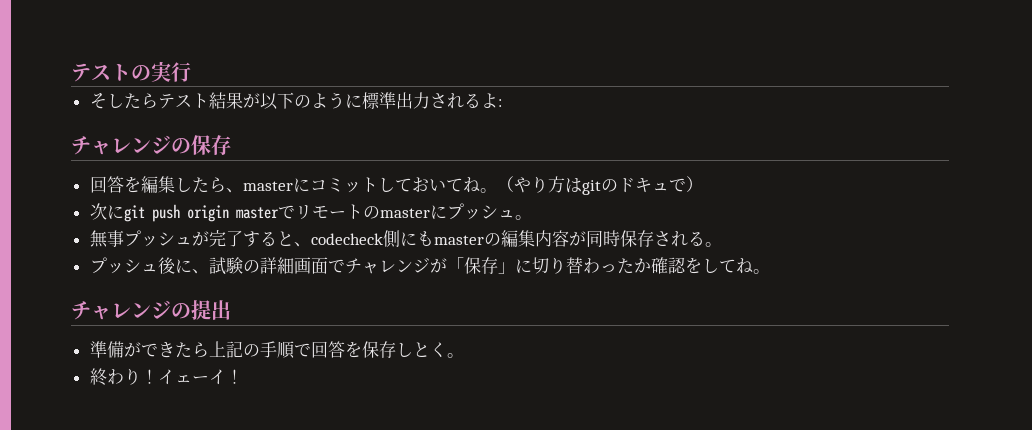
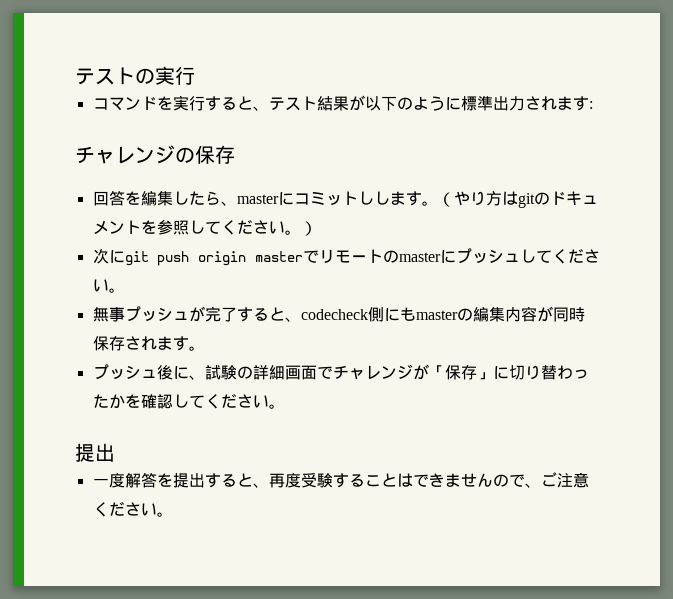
[89,93,158,109] そしたら -> [92,95,269,111] コマンドを実行すると、
[463,93,498,108] るよ -> [556,96,589,111] ます
[394,177,480,193] ておいてね -> [373,191,422,206] します
[668,178,686,192] で -> [92,220,301,235] メントを参照してください。
(515, 214) none -> [520,249,600,264] [92,279,109,292] してください
[687,231,705,246] る -> [156,336,189,351] ます
[650,257,770,274] [71,300,231,320] [89,341,464,359] [89,368,243,386] 確認をしてね。 // チャレンジの提出 // 準備ができたら上記の手順で回答を保存しとく。 // 終わり！イェーイ！ -> [124,394,285,409] [75,443,115,462] [92,472,589,488] [92,502,173,517] を確認してください。 // 提出 // 一度解答を提出すると、再度受験することはできませんので、ご注意ください。

